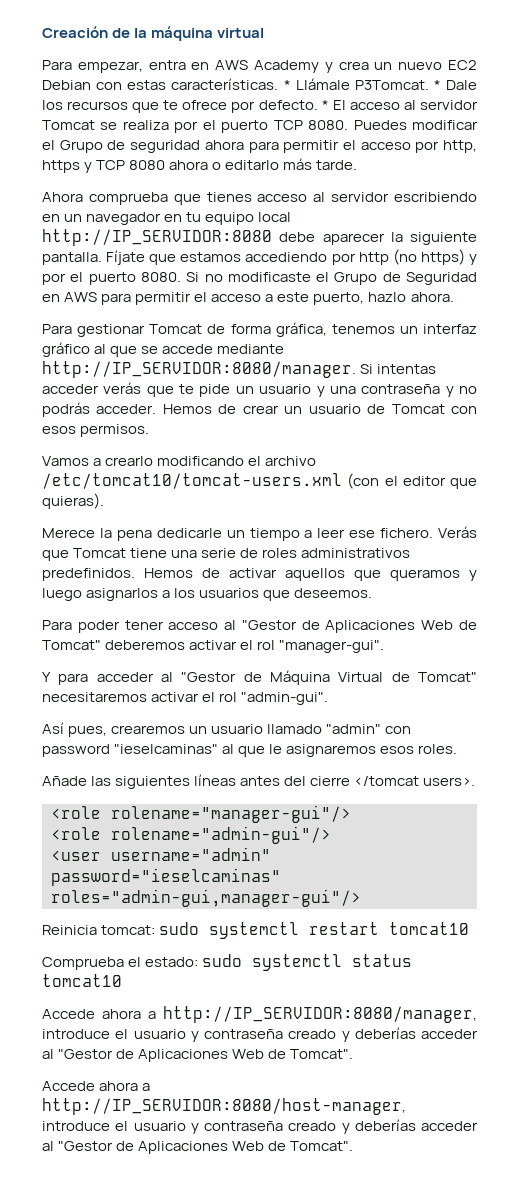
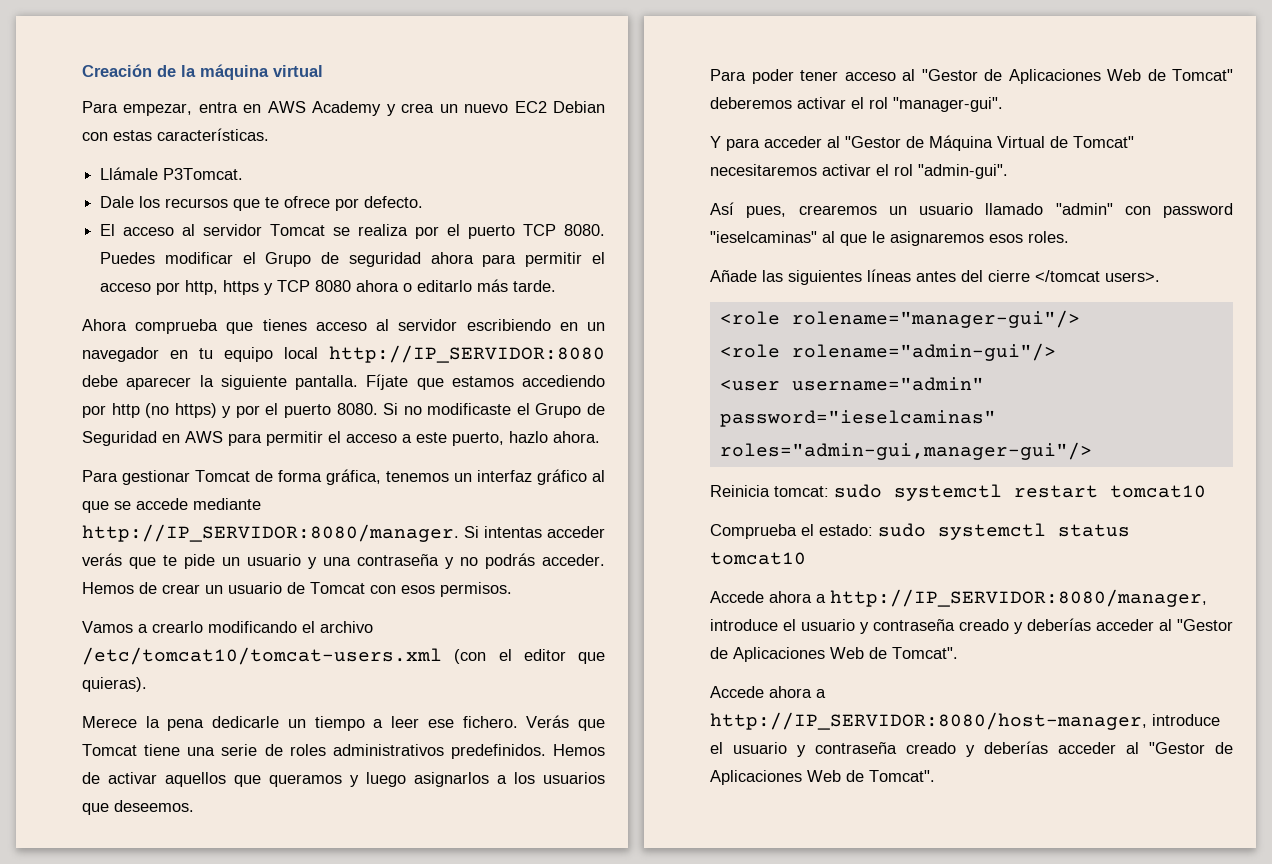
[283,80,291,90] * -> (269, 134) //
[433,80,441,90] * -> (244, 174) //
[321,100,329,110] * -> (424, 202) //

